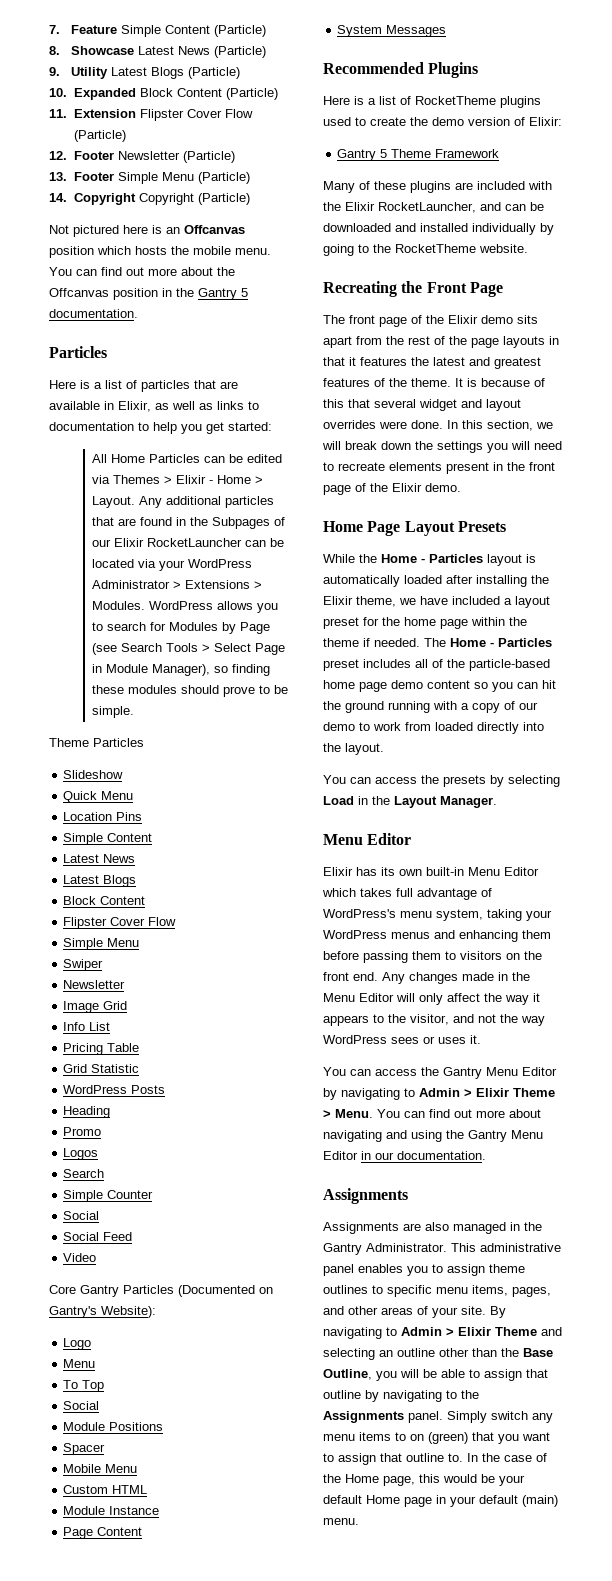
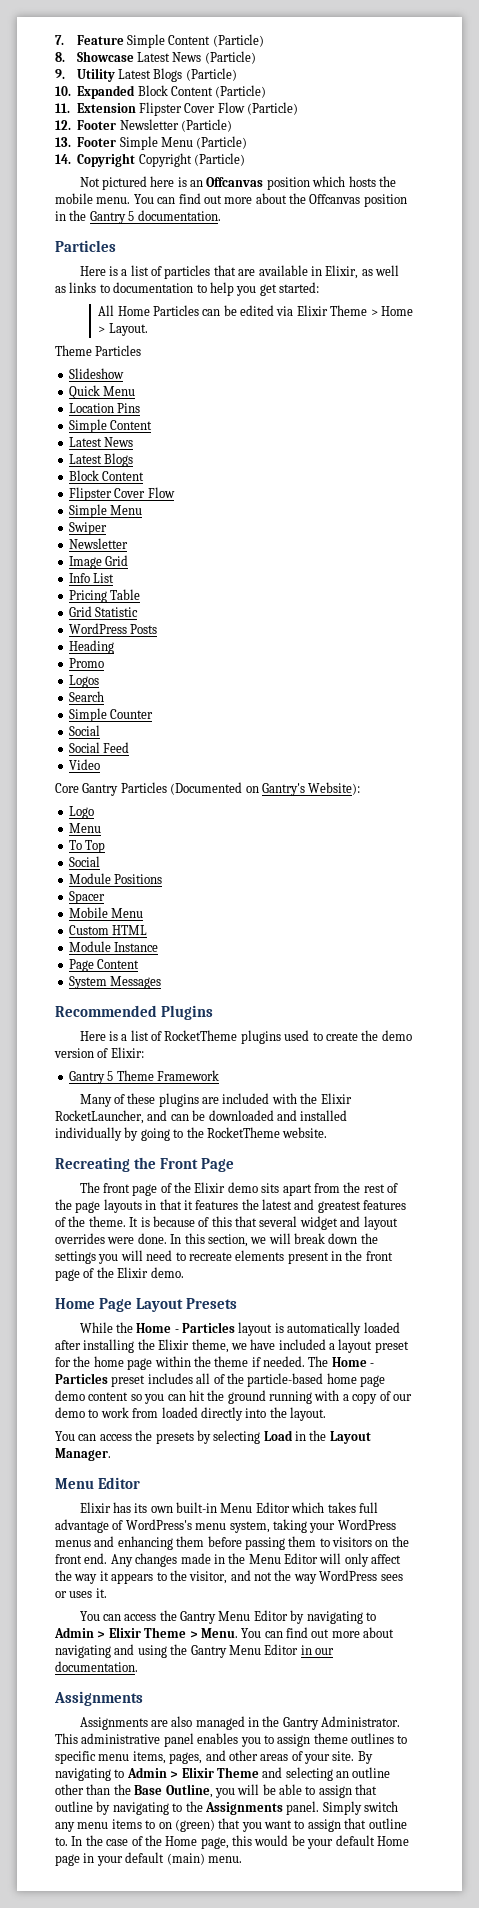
[113,475,214,484] Themes > Elixir - -> [296,305,378,316] Elixir Theme >
[139,496,275,508] [92,517,286,529] [92,538,285,547] [92,559,253,571] [92,580,263,589] [92,601,279,613] [92,622,271,634] [92,643,286,655] [92,664,271,676] [92,685,289,697] [92,706,135,718] Any additional particles that are found in the Subpages of our Elixir RocketLauncher can be located via your WordPress Administrator > Extensions > Modules. WordPress allows you to search for Modules by Page (see Search Tools > Select Page in Module Manager), so finding these modules should prove to be simple. -> (148, 329) none

